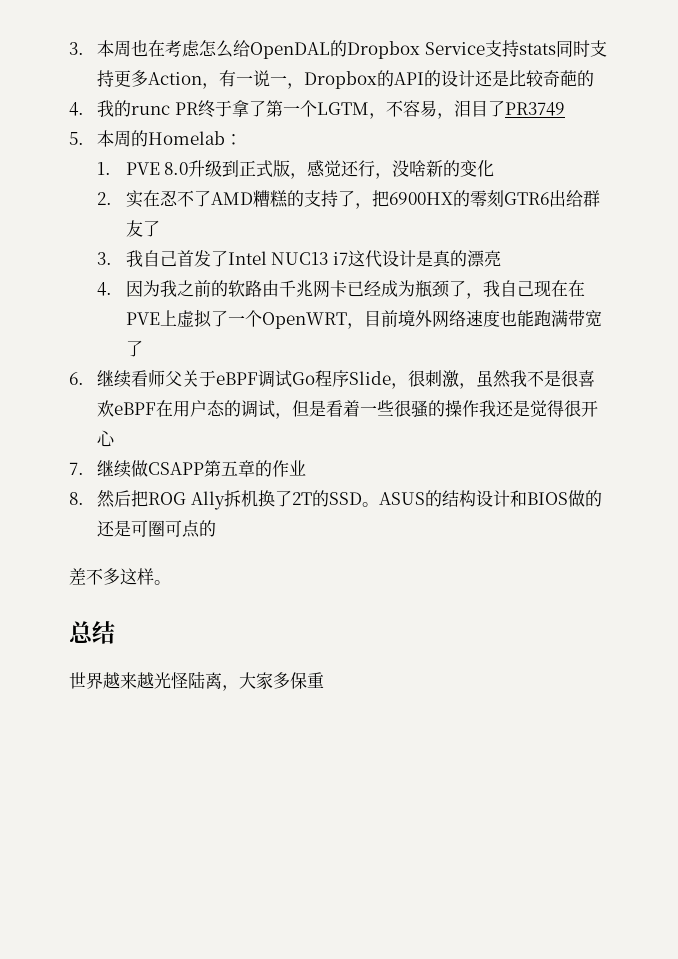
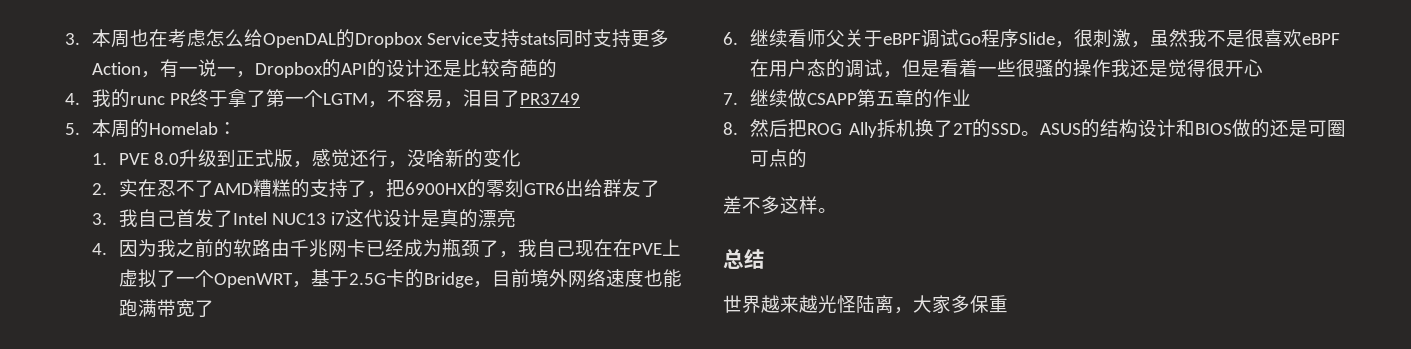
(364, 326) none -> [310,269,492,288] 基于2.5G卡的Bridge，

